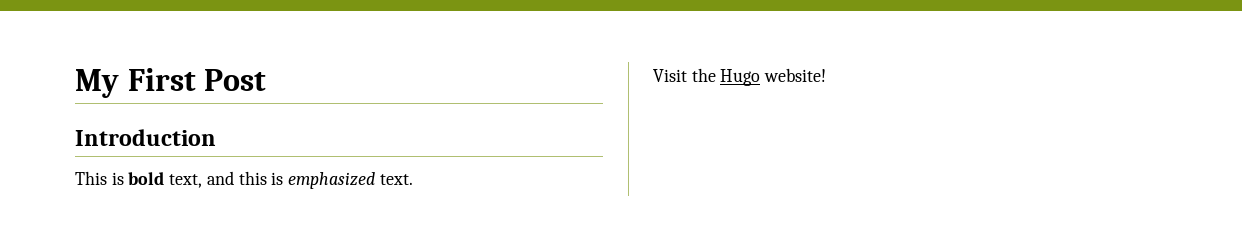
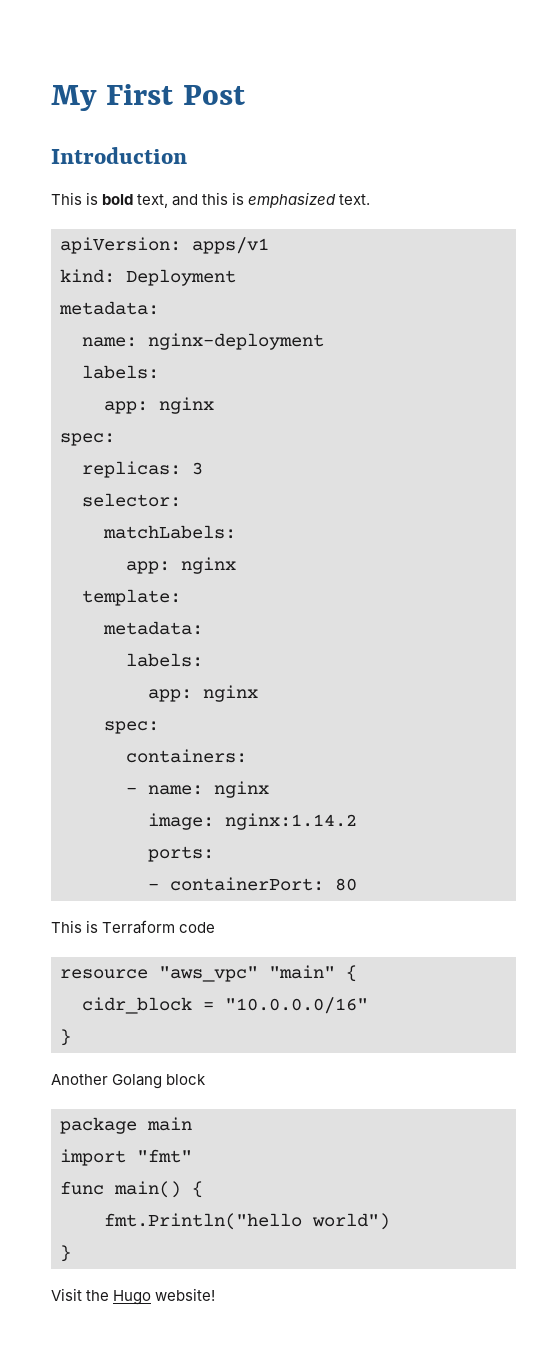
(413, 179) none -> [60,237,269,254] [60,269,236,286] [59,301,159,315] [82,333,324,350] [82,365,159,379] [104,397,214,414] [60,433,115,446] [82,461,203,478] [82,493,181,507] [103,525,236,539] [126,557,236,574] [82,589,181,606] [103,621,203,635] [126,653,203,667] [148,685,258,702] [104,721,159,734] [126,749,247,763] [126,781,269,798] [148,813,357,830] [148,846,214,862] [148,877,357,891] [51,920,216,934] [60,965,357,982] [82,997,368,1014] [60,1029,71,1046] [51,1074,207,1089] [60,1117,192,1134] [60,1149,192,1166] [60,1181,203,1198] [104,1213,390,1230] [60,1245,71,1262] // apiVersion: apps/v1 // kind: Deployment // metadata: // name: nginx-deployment // labels: // app: nginx // spec: // replicas: 3 // selector: // matchLabels: // app: nginx // template: // metadata: // labels: // app: nginx // spec: // containers: // - name: nginx // image: nginx:1.14.2 // ports: // - containerPort: 80 // This is Terraform code // resource "aws_vpc" "main" { // cidr_block = "10.0.0.0/16" // } // Another Golang block // package main // import "fmt" // func main() { // fmt.Println("hello world") // }

